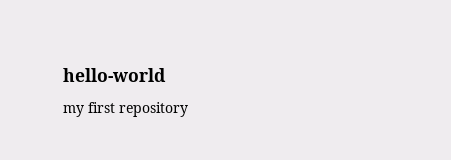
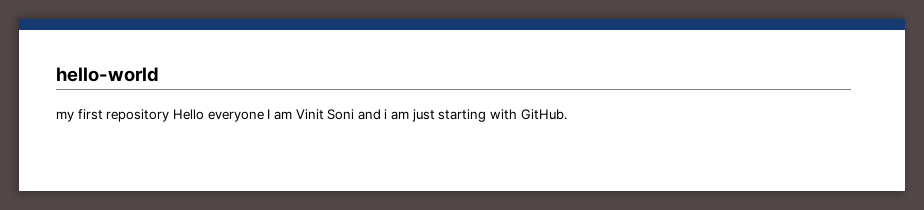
(188, 109) none -> [172,109,567,122] Hello everyone I am Vinit Soni and i am just starting with GitHub.

